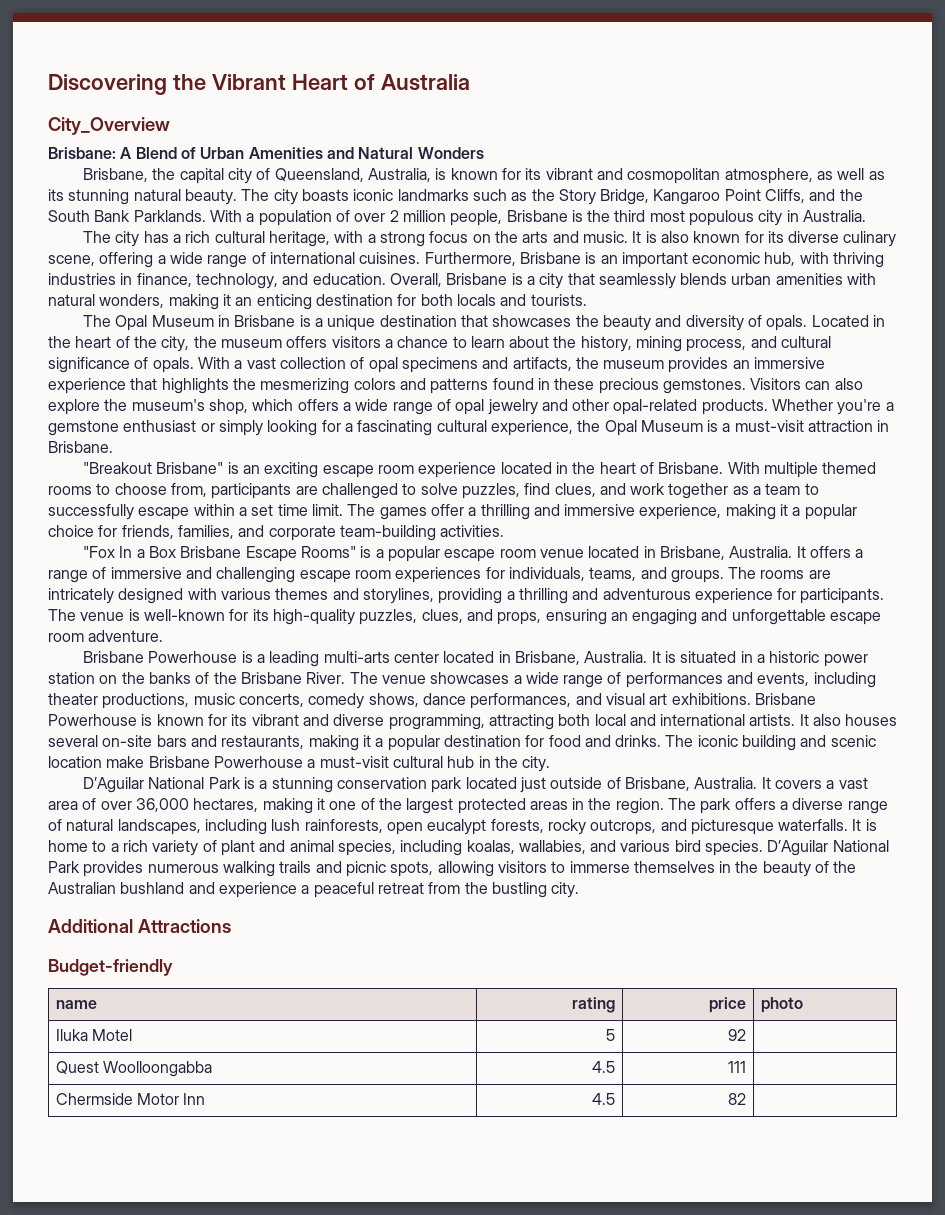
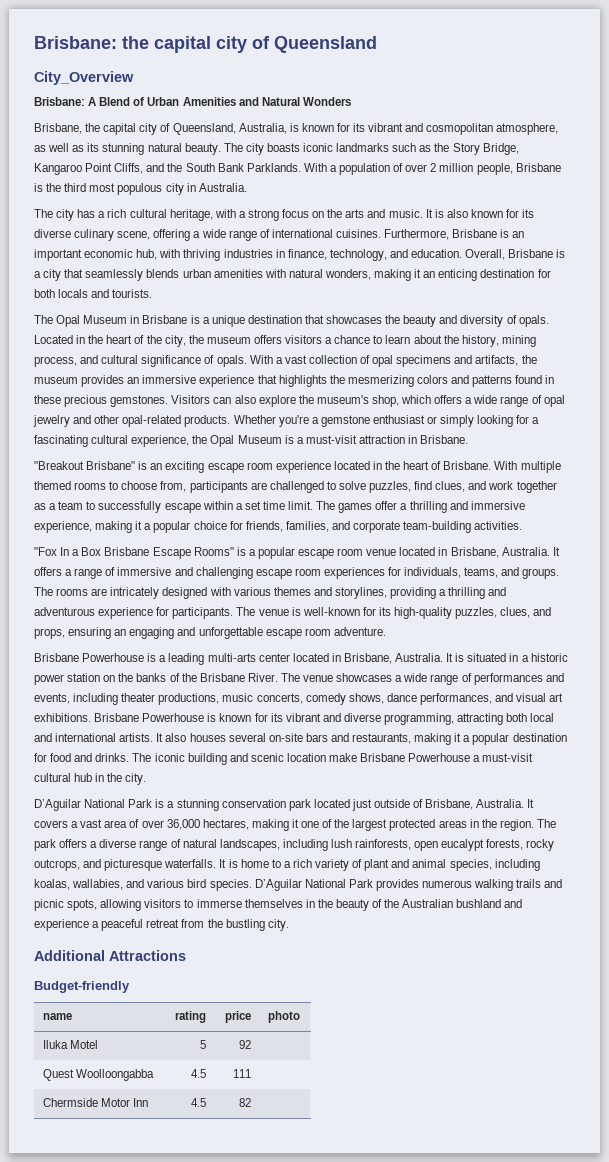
[48,74,470,95] Discovering the Vibrant Heart of Australia -> [34,36,377,53] Brisbane: the capital city of Queensland

